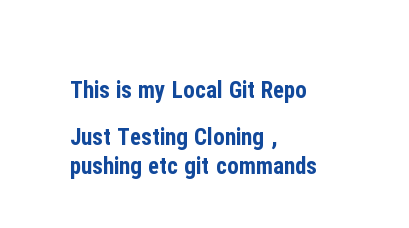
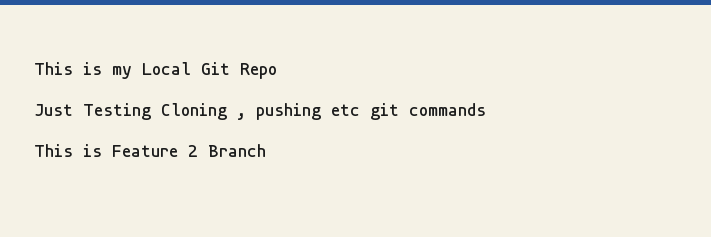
(317, 165) none -> [34,144,266,157] // This is Feature 2 Branch

